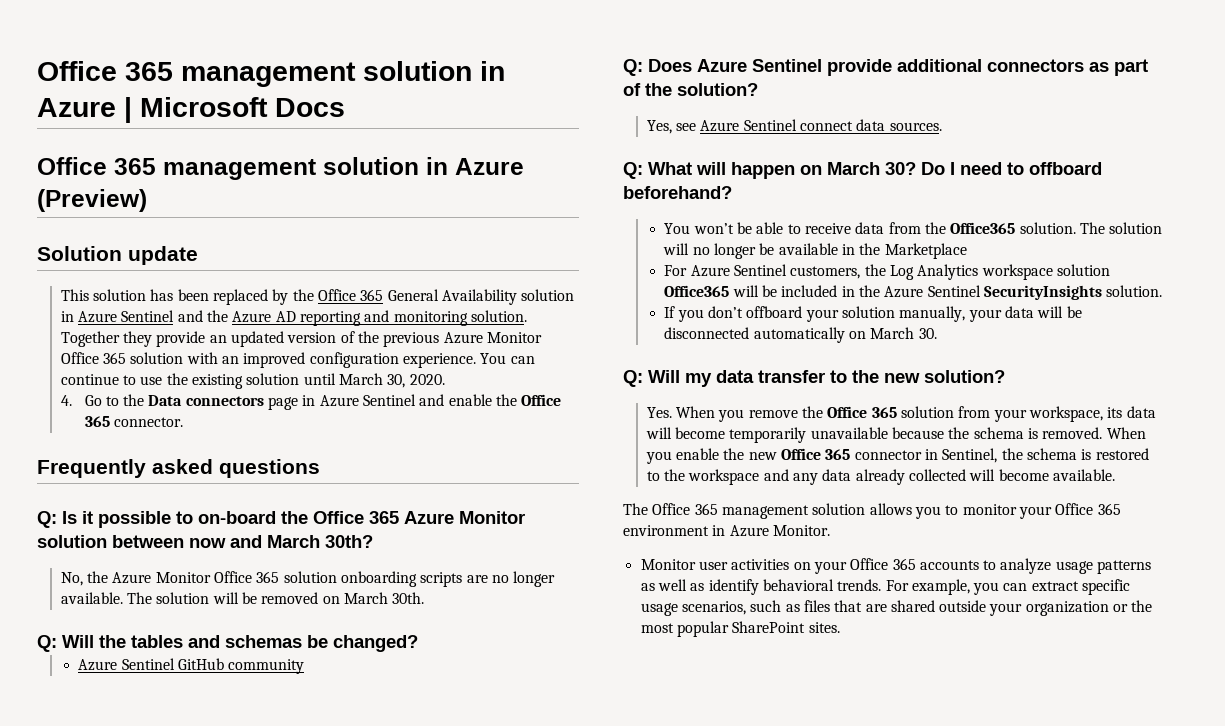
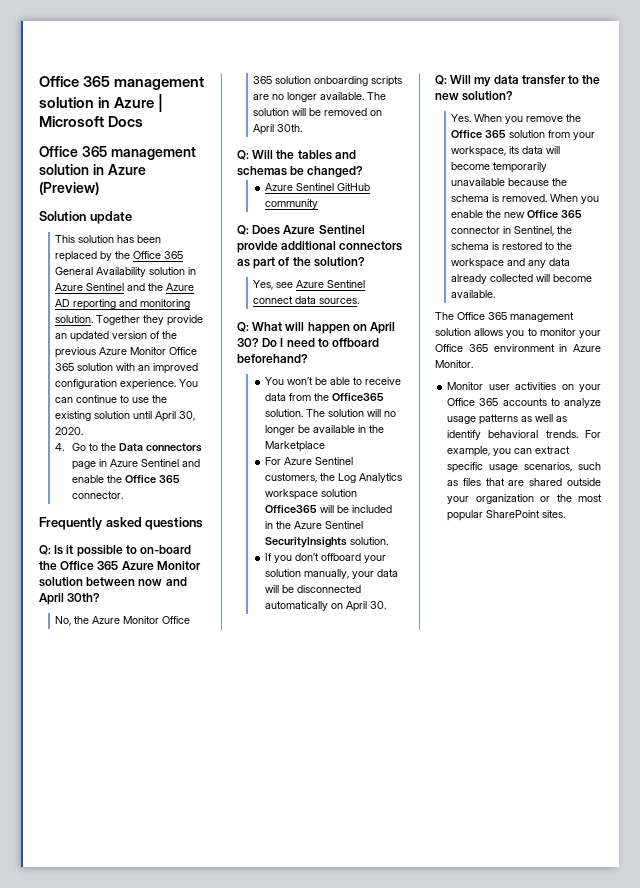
[338,373,383,385] March -> [155,411,177,422] April
[267,535,320,548] March -> [39,593,64,605] April
[343,592,388,604] March -> [253,124,275,135] April
[827,162,880,175] March -> [370,322,396,334] April
[870,327,915,339] March -> [346,601,368,612] April

